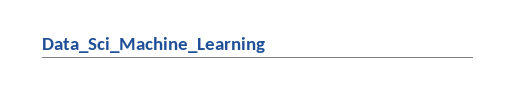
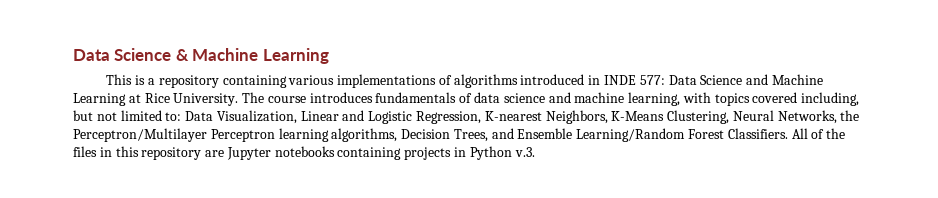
[42,37,265,53] Data_Sci_Machine_Learning -> [73,48,329,64] [106,74,823,88] [73,92,860,106] [73,110,860,124] [73,128,846,142] [73,146,535,160] Data Science & Machine Learning // This is a repository containing various implementations of algorithms introduced in INDE 577: Data Science and Machine Learning at Rice University. The course introduces fundamentals of data science and machine learning, with topics covered including, but not limited to: Data Visualization, Linear and Logistic Regression, K-nearest Neighbors, K-Means Clustering, Neural Networks, the Perceptron/Multilayer Perceptron learning algorithms, Decision Trees, and Ensemble Learning/Random Forest Classifiers. All of the files in this repository are Jupyter notebooks containing projects in Python v.3.

